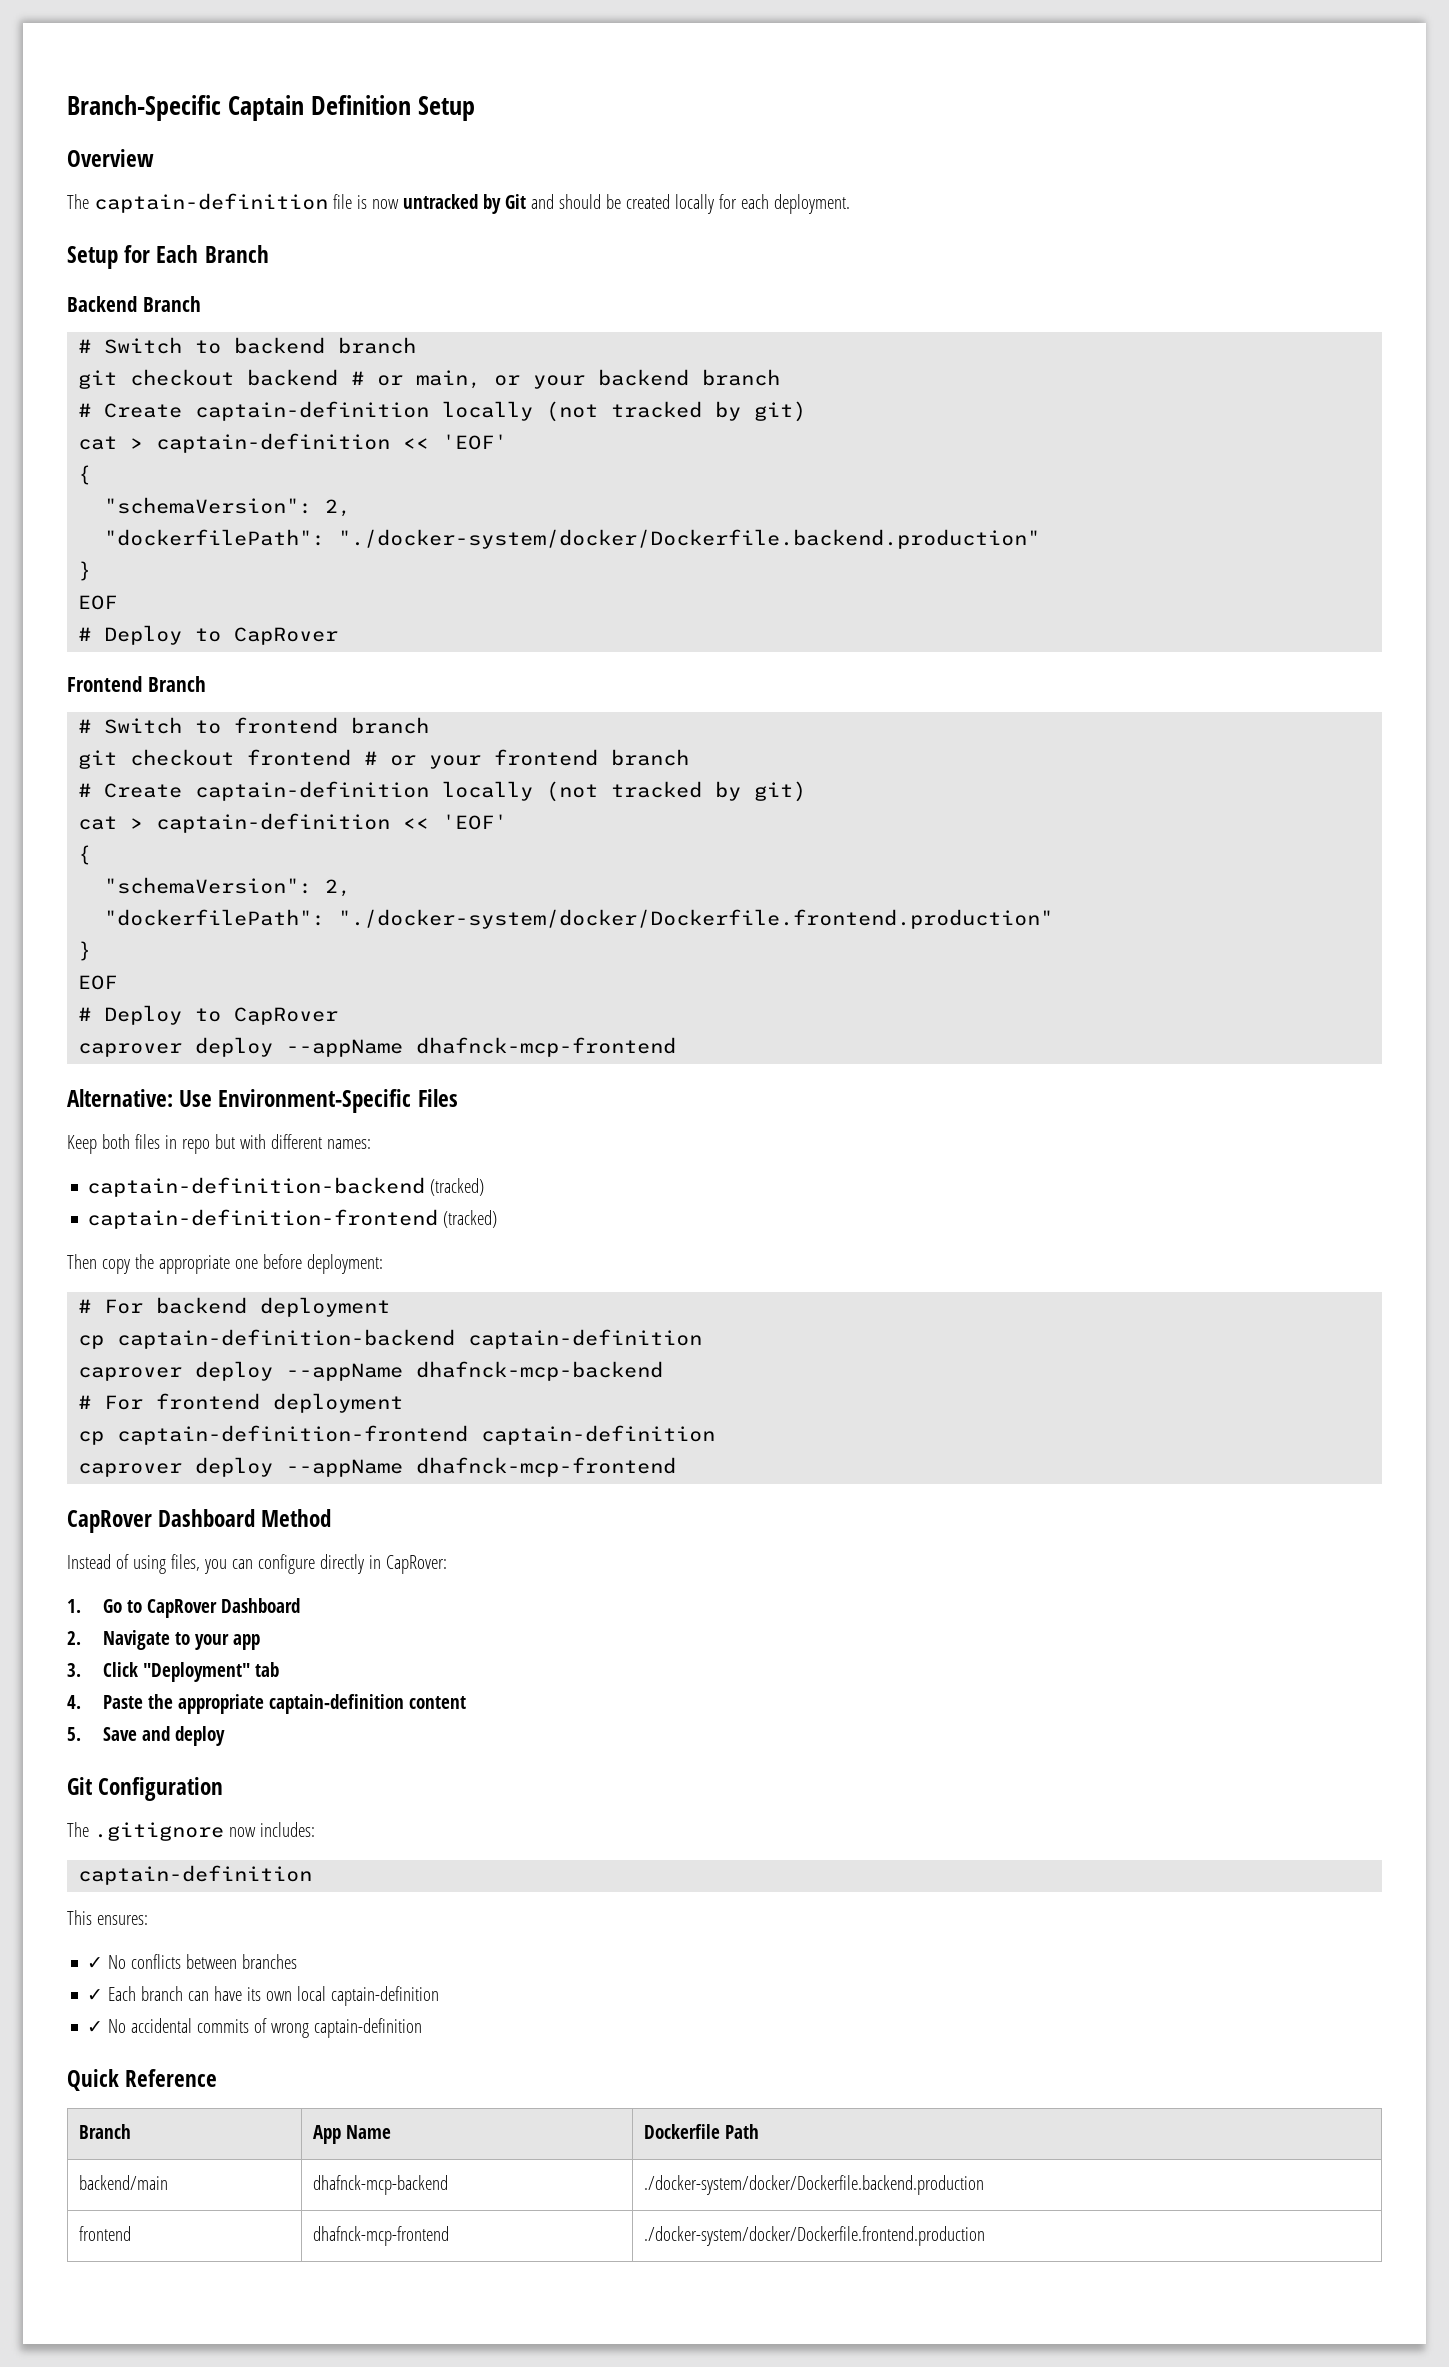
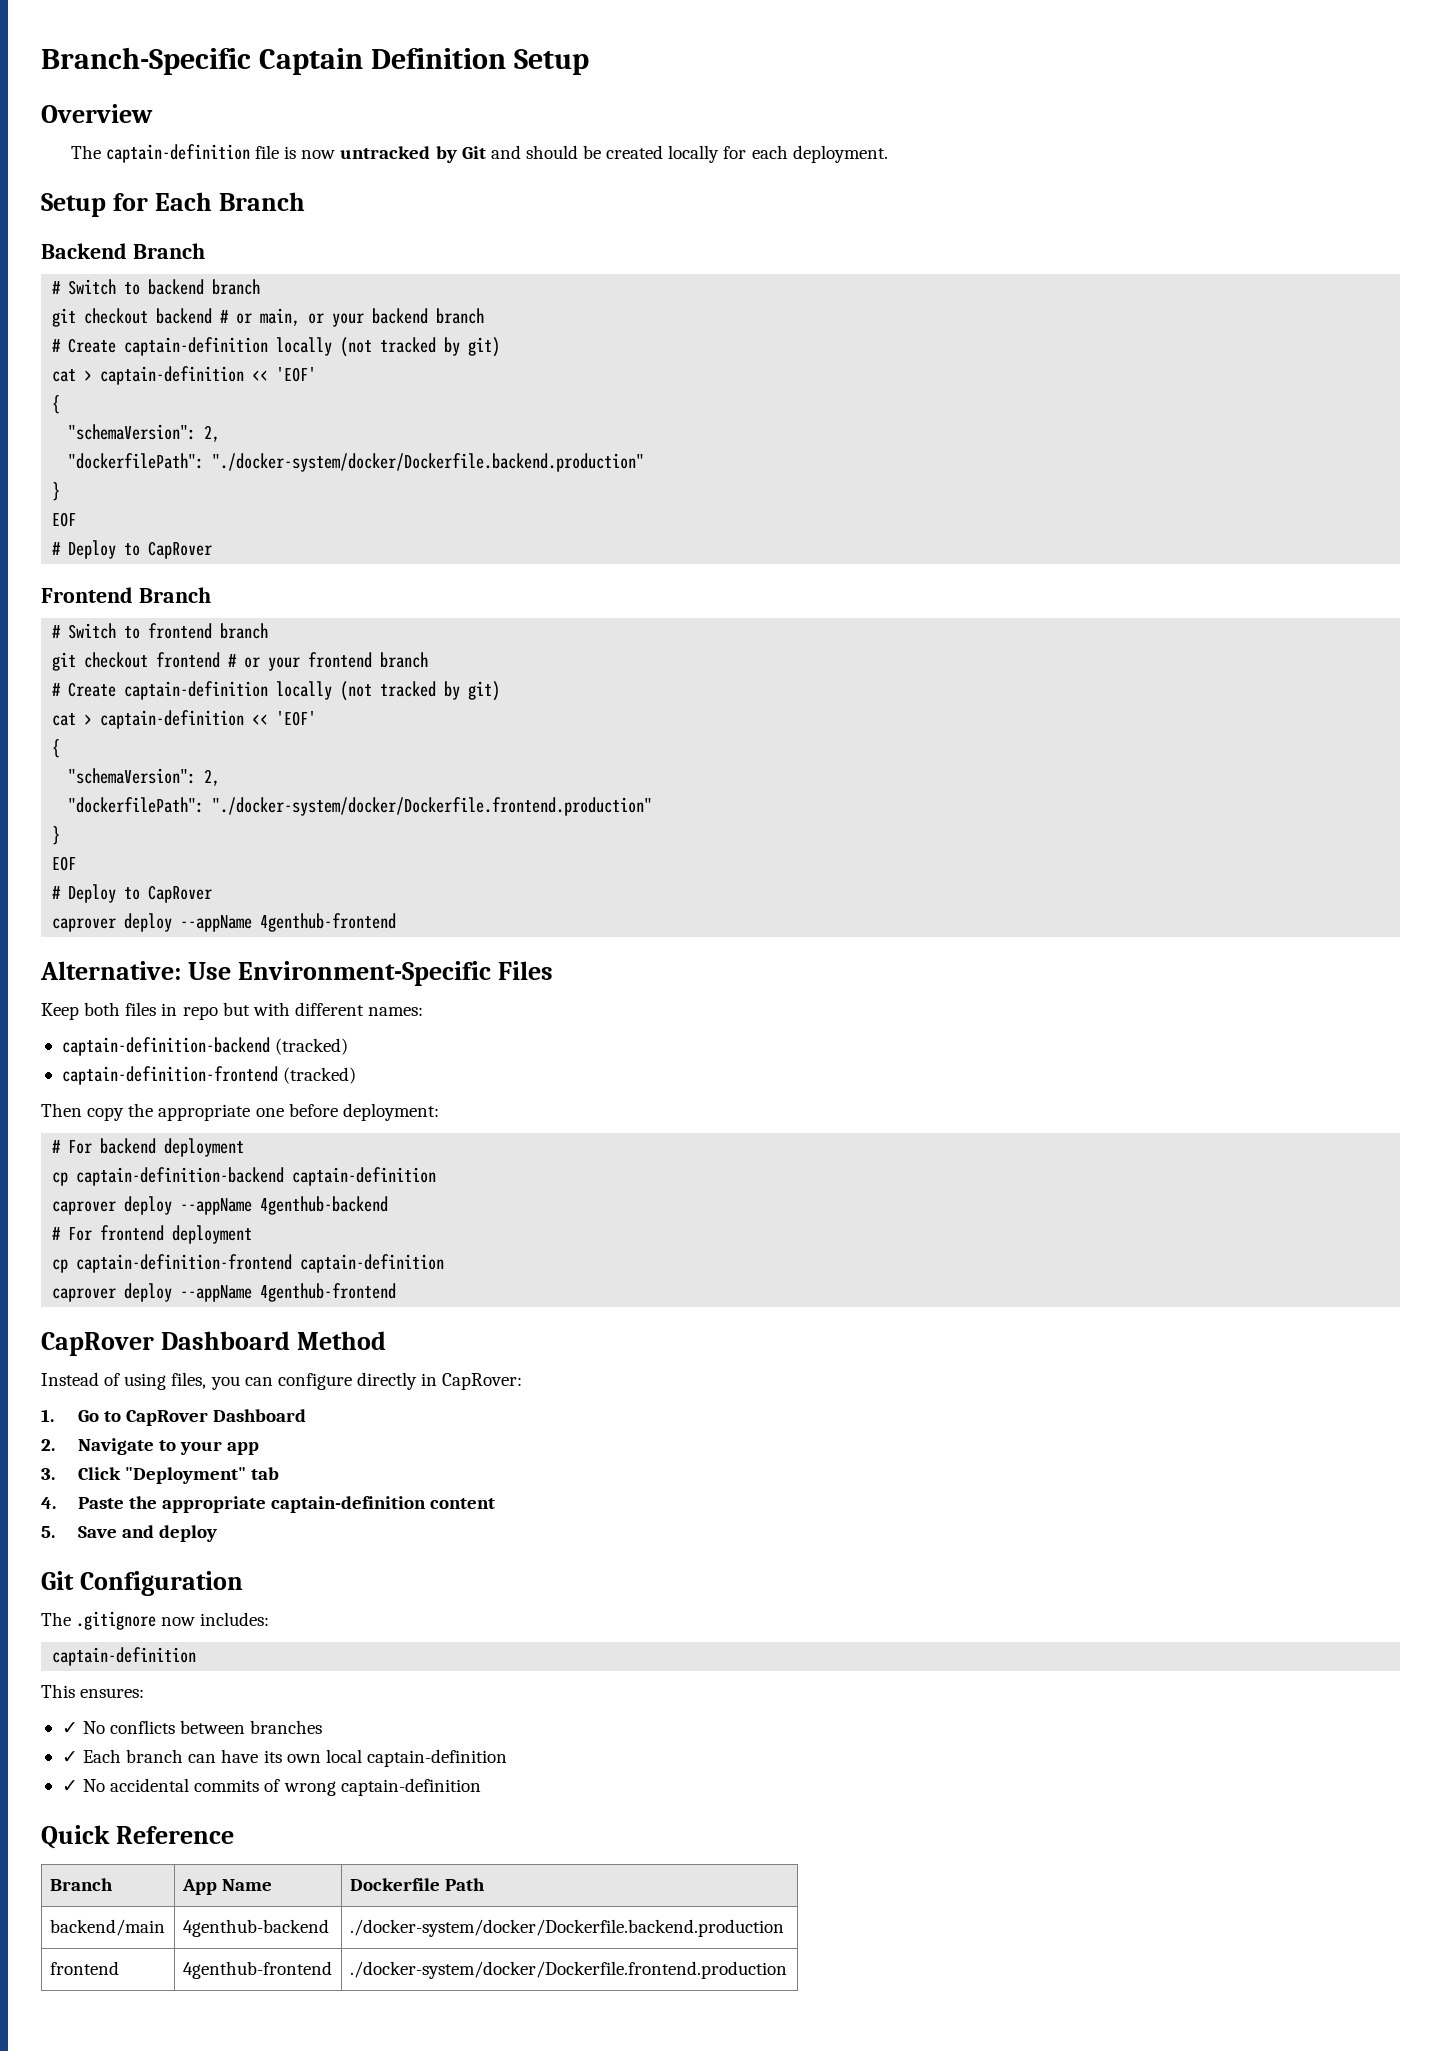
[416,1037,677,1057] dhafnck-mcp-frontend -> [260,913,397,932] 4genthub-frontend
[416,1361,664,1381] dhafnck-mcp-backend -> [260,1196,389,1215] 4genthub-backend
[416,1457,677,1477] dhafnck-mcp-frontend -> [260,1283,397,1302] 4genthub-frontend
[313,2175,449,2195] dhafnck-mcp-backend -> [182,1919,329,1937] 4genthub-backend
[313,2226,450,2246] dhafnck-mcp-frontend -> [182,1961,332,1979] 4genthub-frontend

